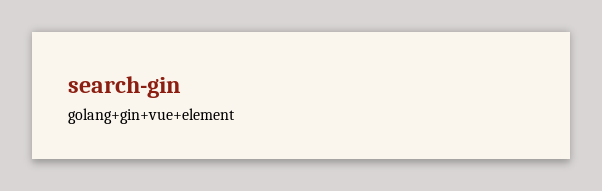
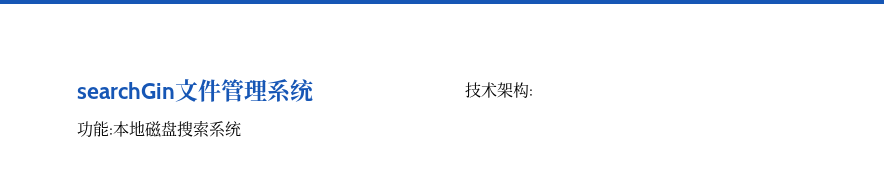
[68,76,181,98] [68,108,235,124] search-gin // golang+gin+vue+element -> [77,79,315,103] [77,120,241,138] [465,82,533,98] searchGin文件管理系统 // 功能:本地磁盘搜索系统 // 技术架构:

